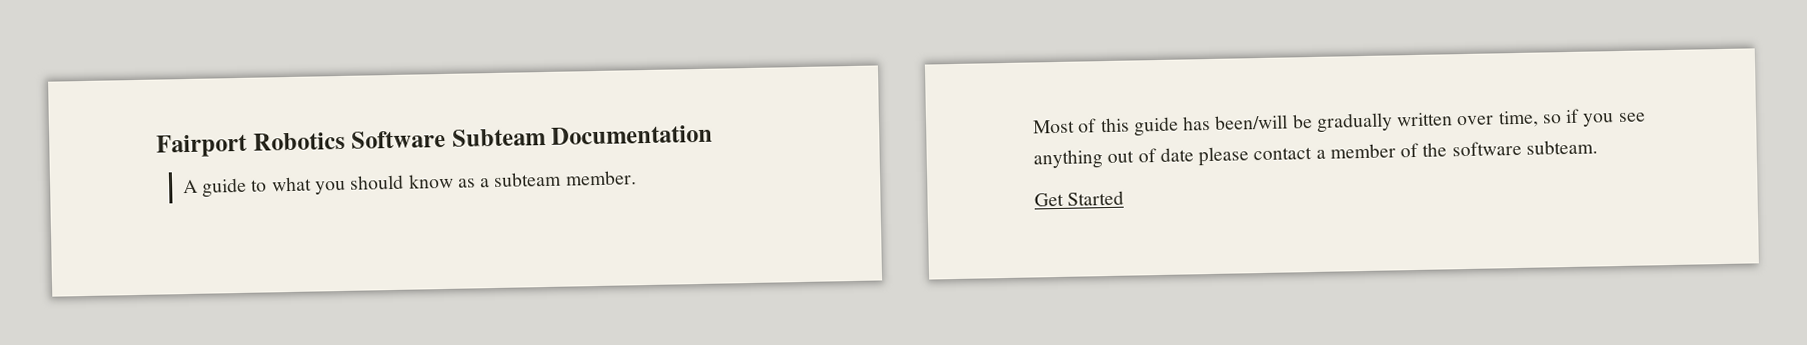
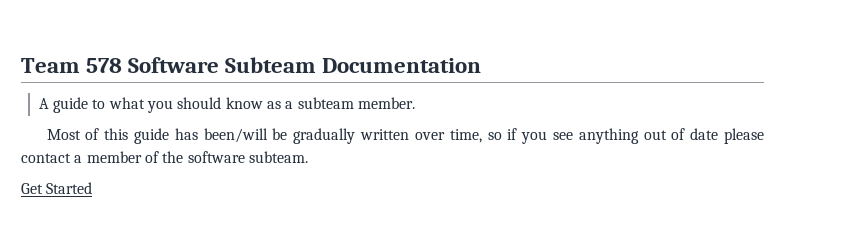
[156,131,346,158] Fairport Robotics -> [21,58,123,73] Team 578

